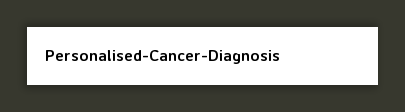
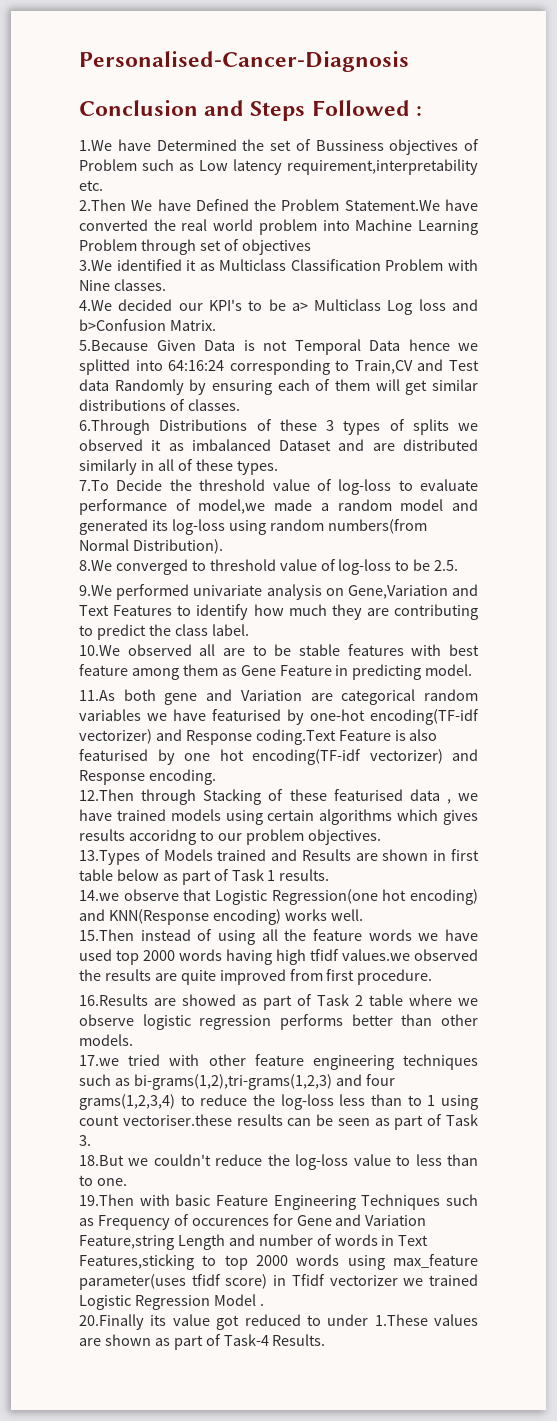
(280, 57) none -> [79,100,422,121] [79,139,479,155] [79,159,478,175] [79,180,103,191] [79,199,478,211] [79,219,479,235] [79,239,311,255] [79,259,478,271] [79,279,166,291] [79,299,479,315] [79,319,216,331] [79,339,478,355] [79,359,479,375] [79,379,479,395] [79,399,240,411] [79,419,478,435] [79,439,478,451] [79,459,278,475] [79,479,478,495] [79,499,479,515] [79,519,427,535] [79,539,223,554] [79,559,459,575] [79,584,478,600] [79,604,478,620] [79,624,249,640] [79,644,479,656] [79,664,473,680] [79,689,478,705] [79,709,479,725] [79,729,438,745] [79,749,478,765] [79,769,216,785] [79,789,478,805] [79,809,479,825] [79,829,381,845] [79,849,479,865] [79,869,330,885] [79,889,478,905] [79,909,363,925] [79,929,478,945] [79,949,478,965] [79,969,433,985] [79,994,478,1010] [79,1014,479,1030] [79,1034,133,1046] [79,1054,478,1070] [79,1074,395,1090] [79,1094,479,1110] [79,1114,478,1130] [79,1135,91,1146] [79,1154,479,1170] [79,1175,127,1186] [79,1194,478,1210] [79,1214,427,1230] [79,1234,429,1250] [79,1254,478,1270] [79,1274,479,1290] [79,1294,264,1310] [79,1314,478,1330] [79,1334,326,1350] // Conclusion and Steps Followed : // 1.We have Determined the set of Bussiness objectives of Problem such as Low latency requirement,interpretability etc. // 2.Then We have Defined the Problem Statement.We have converted the real world problem into Machine Learning Problem through set of objectives // 3.We identified it as Multiclass Classification Problem with Nine classes. // 4.We decided our KPI's to be a> Multiclass Log loss and b>Confusion Matrix. // 5.Because Given Data is not Temporal Data hence we splitted into 64:16:24 corresponding to Train,CV and Test data Randomly by ensuring each of them will get similar distributions of classes. // 6.Through Distributions of these 3 types of splits we observed it as imbalanced Dataset and are distributed similarly in all of these types. // 7.To Decide the threshold value of log-loss to evaluate performance of model,we made a random model and generated its log-loss using random numbers(from Normal Distribution). // 8.We converged to threshold value of log-loss to be 2.5. // 9.We performed univariate analysis on Gene,Variation and Text Features to identify how much they are contributing to predict the class label. // 10.We observed all are to be stable features with best feature among them as Gene Feature in predicting model. // 11.As both gene and Variation are categorical random variables we have featurised by one-hot encoding(TF-idf vectorizer) and Response coding.Text Feature is also featurised by one hot encoding(TF-idf vectorizer) and Response encoding. // 12.Then through Stacking of these featurised data , we have trained models using certain algorithms which gives results accoridng to our problem objectives. // 13.Types of Models trained and Results are shown in first table below as part of Task 1 results. // 14.we observe that Logistic Regression(one hot encoding) and KNN(Response encoding) works well. // 15.Then instead of using all the feature words we have used top 2000 words having high tfidf values.we observed the results are quite improved from first procedure. // 16.Results are showed as part of Task 2 table where we observe logistic regression performs better than other models. // 17.we tried with other feature engineering techniques such as bi-grams(1,2),tri-grams(1,2,3) and four grams(1,2,3,4) to reduce the log-loss less than to 1 using count vectoriser.these results can be seen as part of Task 3. // 18.But we couldn't reduce the log-loss value to less than to one. // 19.Then with basic Feature Engineering Techniques such as Frequency of occurences for Gene and Variation Feature,string Length and number of words in Text Features,sticking to top 2000 words using max_feature parameter(uses tfidf score) in Tfidf vectorizer we trained Logistic Regression Model . // 20.Finally its value got reduced to under 1.These values are shown as part of Task-4 Results.

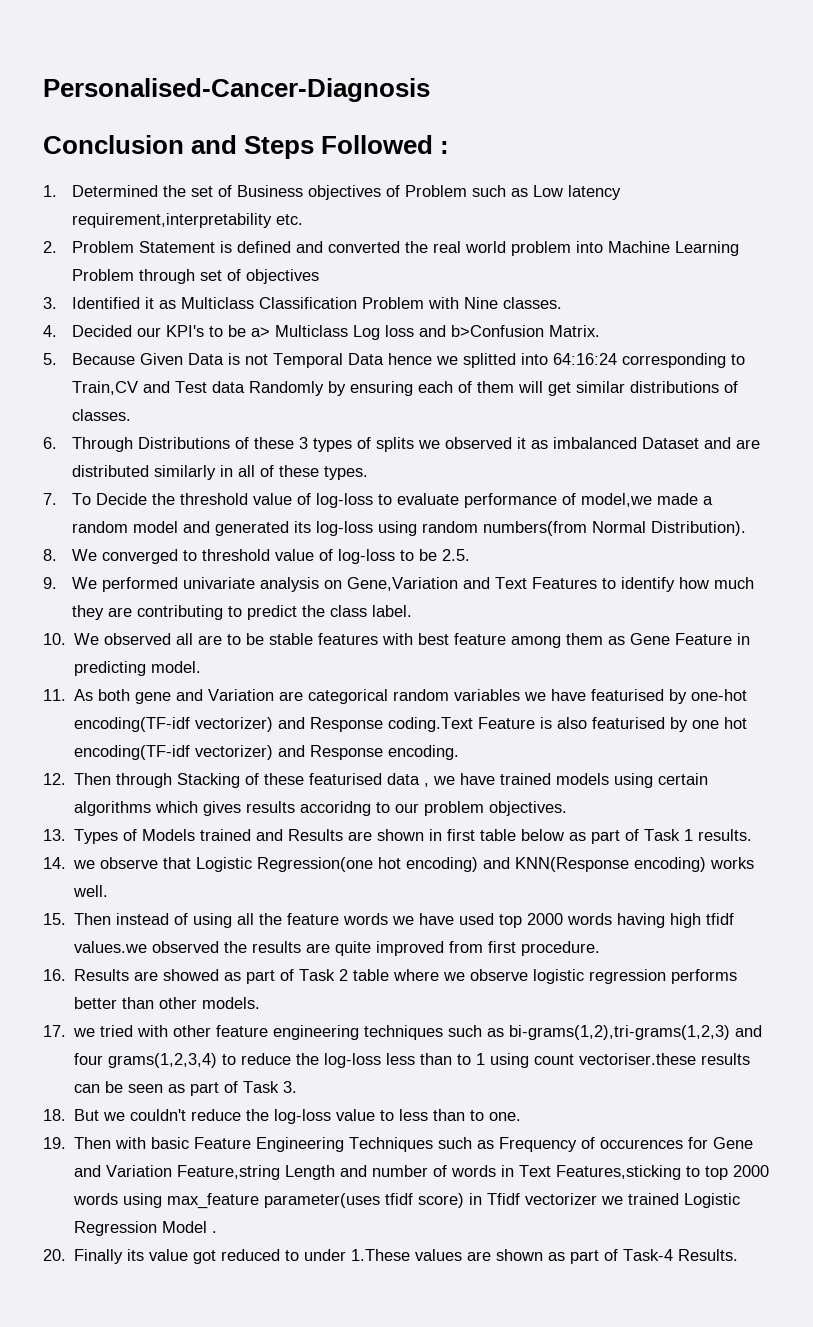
[79,139,151,151] 1.We have -> [43,185,57,197] 1.
[315,140,384,151] Bussiness -> [236,185,303,197] Business
[79,199,478,211] 2.Then We have Defined the Problem Statement.We have -> [43,241,323,253] 2. Problem Statement is defined and
[79,259,182,271] 3.We identified -> [43,297,140,309] 3. Identified
[79,299,173,311] 4.We decided -> [43,325,132,337] 4. Decided
[79,340,148,351] 5.Because -> [43,353,135,365] 5. Because
[79,419,150,435] 6.Through -> [43,437,133,452] 6. Through
[79,480,109,491] 7.To -> [43,493,91,505] 7. To
[79,560,112,571] 8.We -> [43,549,97,561] 8. We
[79,585,112,596] 9.We -> [43,577,97,589] 9. We
[79,645,120,656] 10.We -> [43,633,100,645] 10. We
[79,690,115,701] 11.As -> [43,689,94,701] 11. As
[79,789,134,801] 12.Then -> [43,773,112,785] 12. Then
[79,850,140,865] 13.Types -> [43,829,119,844] 13. Types
[79,890,119,901] 14.we -> [43,857,96,869] 14. we
[79,929,134,941] 15.Then -> [43,913,112,925] 15. Then
[79,994,148,1006] 16.Results -> [43,969,130,981] 16. Results
[79,1055,119,1066] 17.we -> [43,1025,96,1037] 17. we
[79,1155,124,1166] 18.But -> [43,1109,100,1121] 18. But
[79,1194,134,1206] 19.Then -> [43,1137,112,1149] 19. Then
[79,1314,144,1330] 20.Finally -> [43,1249,124,1264] 20. Finally

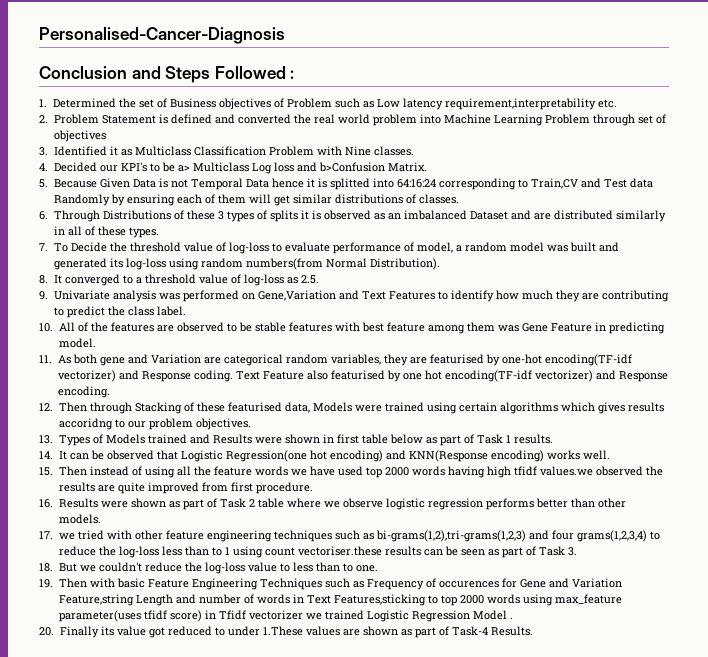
[435,356,458,365] we -> [306,178,327,188] it is
[417,437,548,449] we observed it as -> [300,210,401,220] it is observed as an
[580,493,698,507] model,we made -> [416,242,453,253] model,
(178, 527) none -> [546,242,596,252] was built
[71,549,97,561] We -> [53,275,62,284] It
[201,549,437,564] threshold value of log-loss to be -> [135,274,298,286] a threshold value of log-loss as
[71,577,319,592] We performed univariate analysis -> [53,290,239,302] Univariate analysis was performed
[74,633,223,645] We observed all are -> [58,322,224,332] All of the features are observed
[608,636,626,645] as -> [497,325,519,332] was
[454,689,587,701] variables we have -> [330,354,427,366] variables, they are
[388,717,553,732] coding.Text Feature is -> [193,370,304,382] coding. Text Feature
[387,773,610,787] data , we have trained models -> [284,402,424,413] data, Models were trained
[348,831,373,841] are -> [254,437,282,444] were
[73,857,159,869] we observe -> [58,450,154,460] It can be observed
[134,969,220,981] are showed -> [100,498,166,508] were shown

